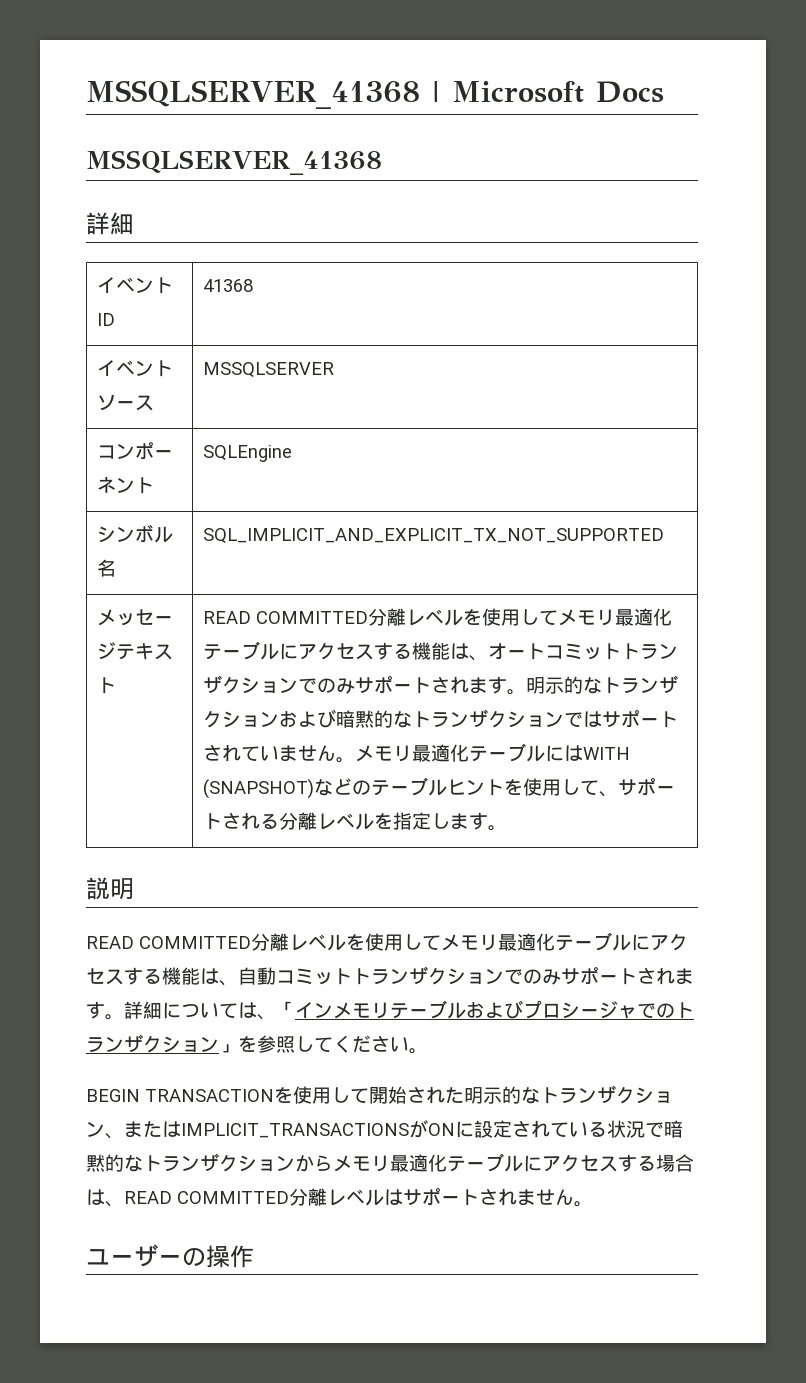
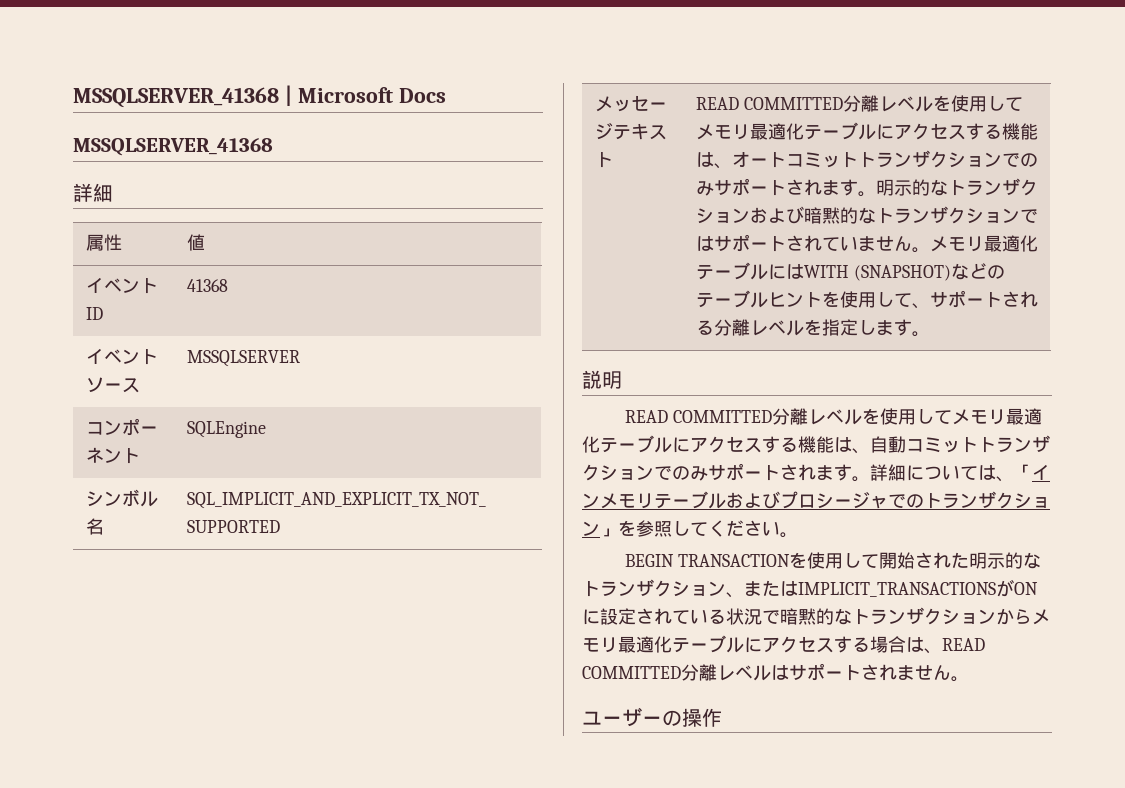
(134, 223) none -> [85,234,122,251] [186,234,205,251] // 属性 | 値

